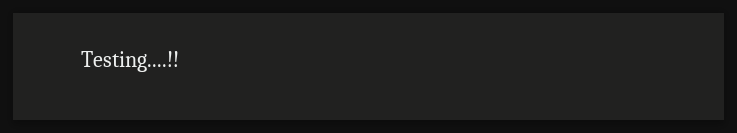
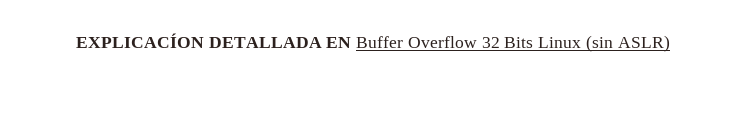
[81,51,179,72] Testing....!! -> [76,33,670,52] EXPLICACÍON DETALLADA EN Buffer Overflow 32 Bits Linux (sin ASLR)

